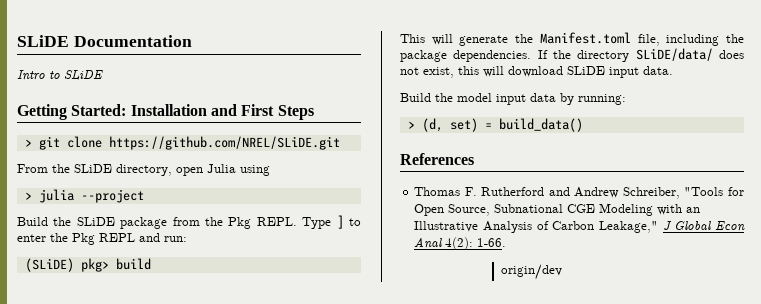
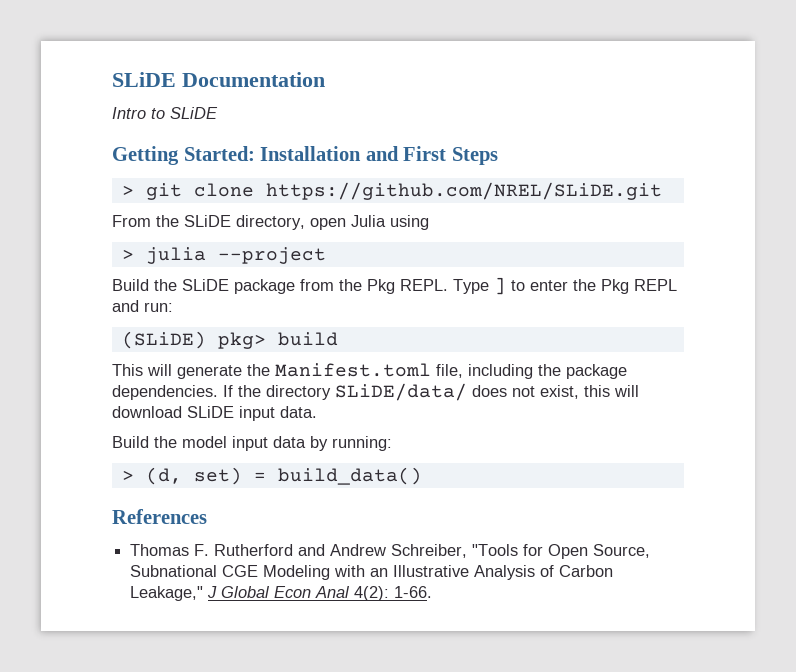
[500,264,562,280] // origin/dev -> (433, 592) none

